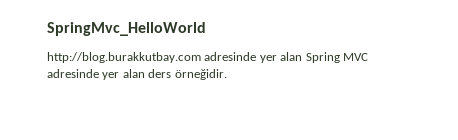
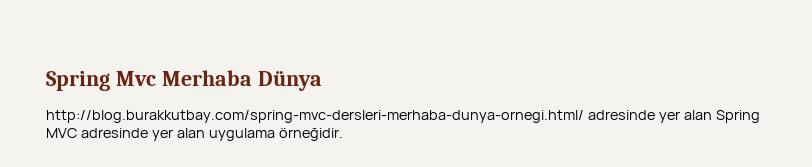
[47,22,206,36] [47,52,201,63] SpringMvc_HelloWorld // http://blog.burakkutbay.com -> [46,70,322,91] [46,110,584,123] Spring Mvc Merhaba Dünya // http://blog.burakkutbay.com/spring-mvc-dersleri-merhaba-dunya-ornegi.html/
[148,69,172,78] ders -> [208,128,275,141] uygulama

